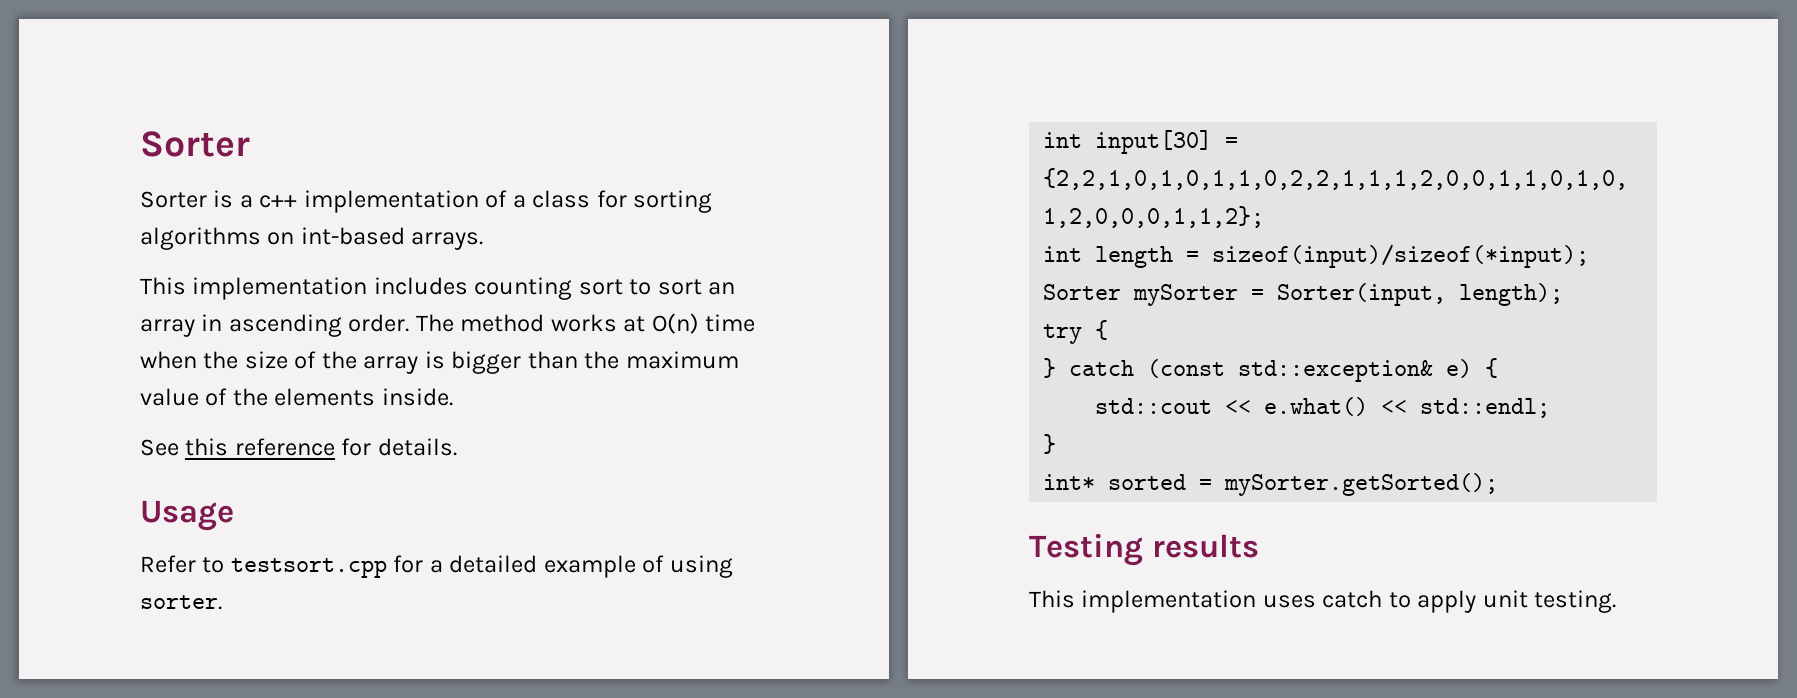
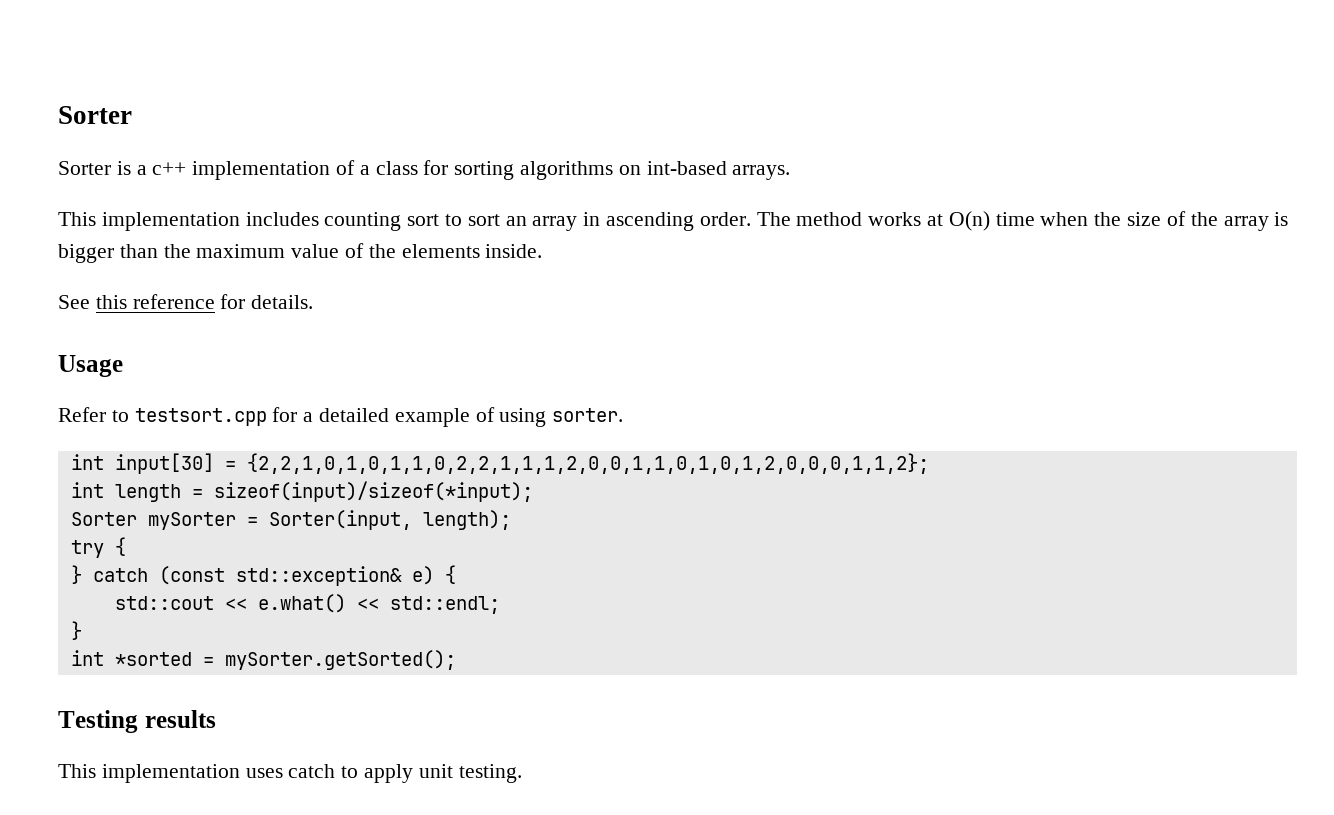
[1043,474,1187,490] int* sorted -> [70,650,192,666] int *sorted

